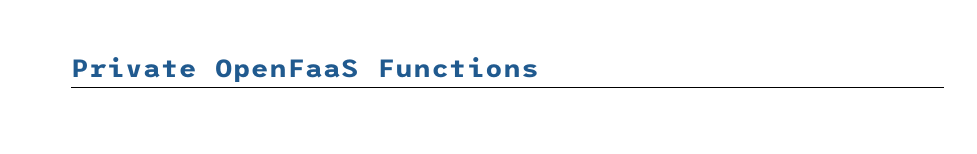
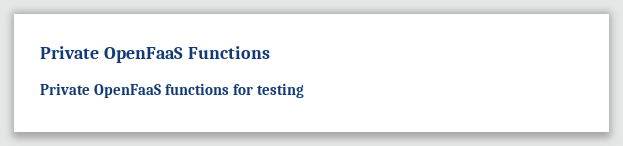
(539, 67) none -> [40,83,304,98] // Private OpenFaaS functions for testing

